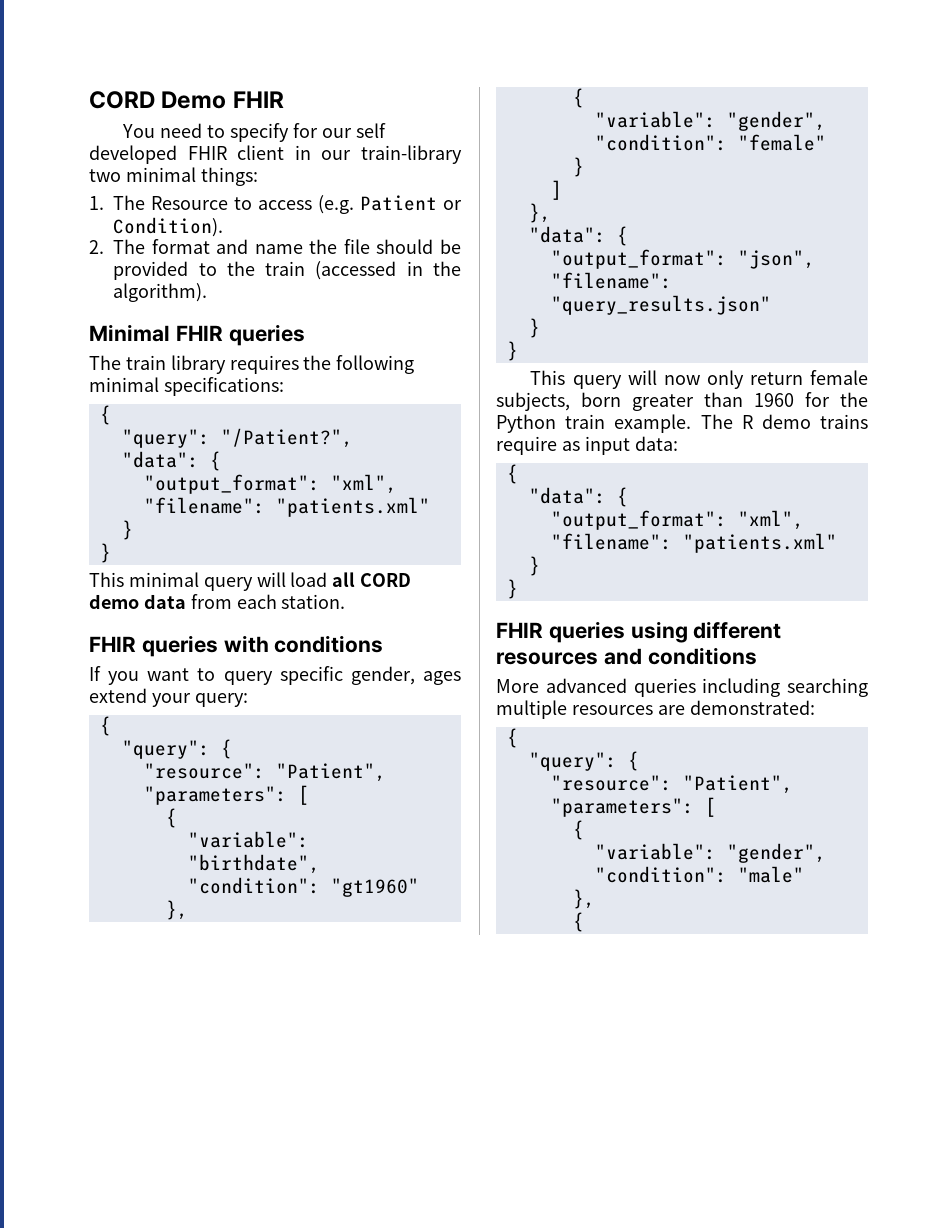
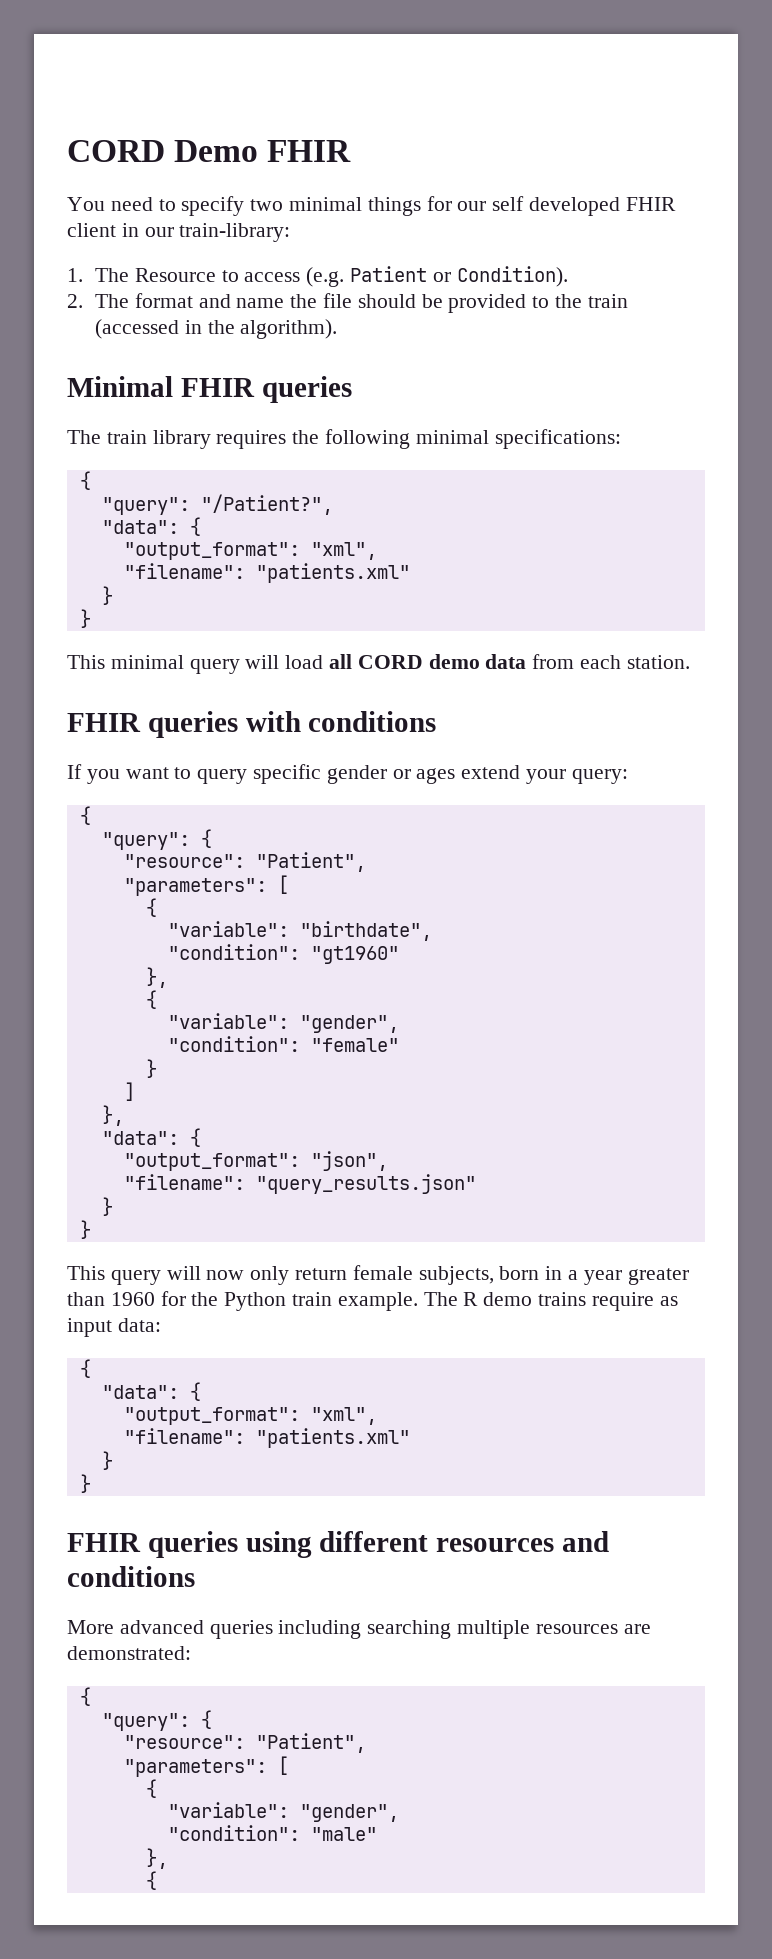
(290, 132) none -> [250,197,421,216] two minimal things
[361,145,462,164] [89,167,258,186] train-library two minimal things: -> [179,223,291,242] train-library:
[350,666,415,685] gender, -> [326,765,411,784] gender or
(621, 399) none -> [545,1266,622,1285] in a year

